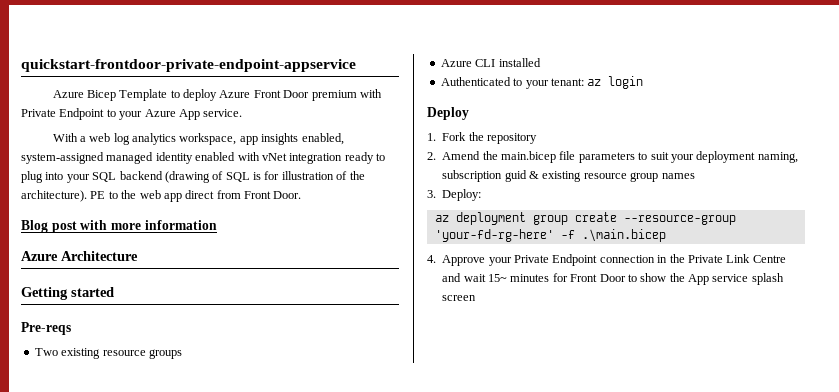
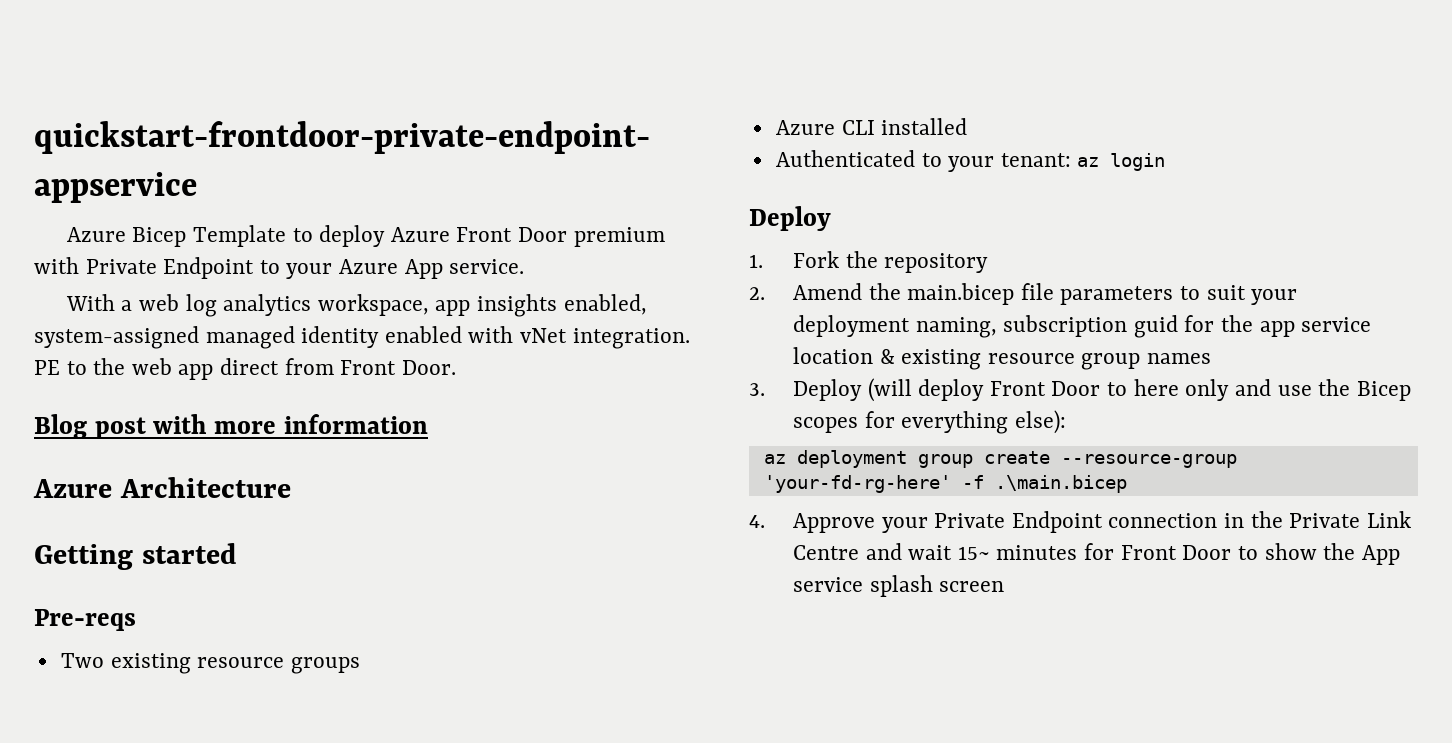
[289,152,385,164] [21,171,365,183] [21,190,87,202] integration ready to plug into your SQL backend (drawing of SQL is for illustration of the architecture). -> [572,328,690,349] integration.
(527, 176) none -> [1184,315,1372,337] [793,347,874,364] for the app service location
[442,189,482,201] Deploy: -> [793,378,1411,402] [793,410,1066,434] Deploy (will deploy Front Door to here only and use the Bicep scopes for everything else):

